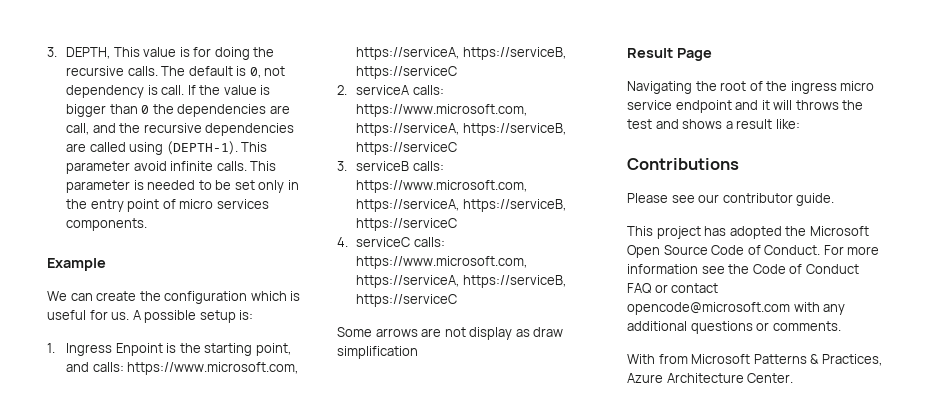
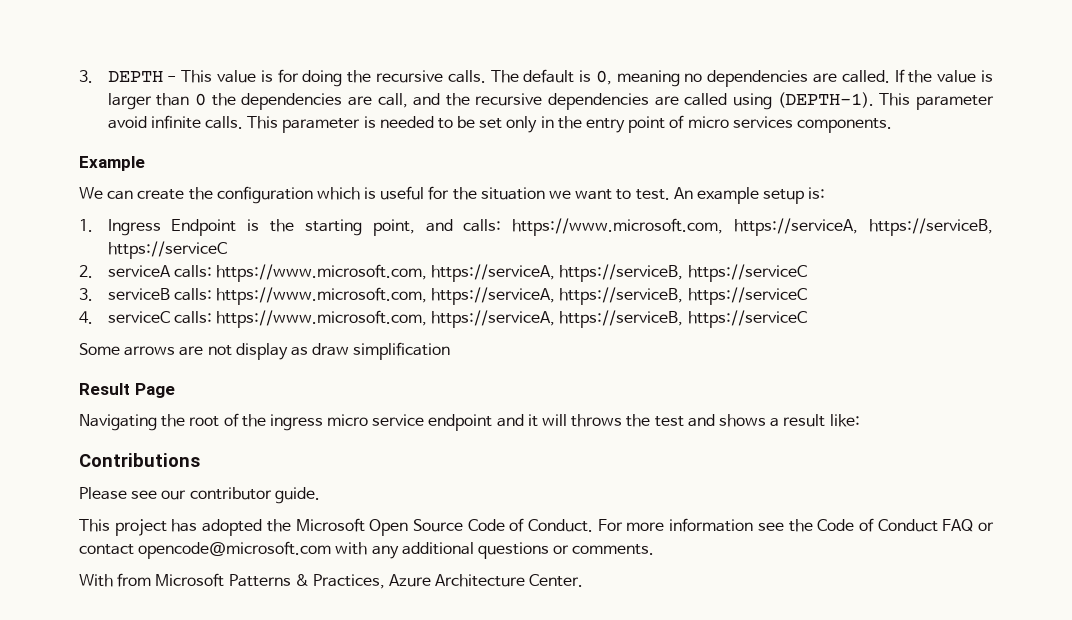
[47,47,111,59] 3. DEPTH, -> [79,70,177,83] 3. DEPTH -
[264,66,286,76] [66,85,185,98] not dependency is call. -> [616,70,890,87] meaning no dependencies are called.
[66,104,107,117] bigger -> [107,93,152,110] larger
[111,310,197,323] us. A possible -> [452,187,759,204] the situation we want to test. An example
[115,343,163,356] Enpoint -> [171,219,237,236] Endpoint

